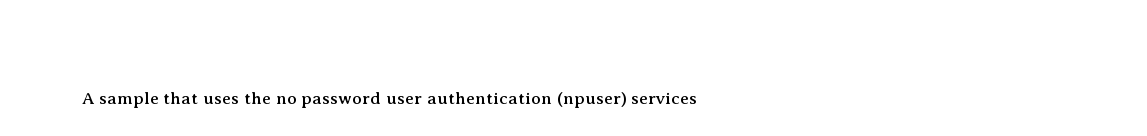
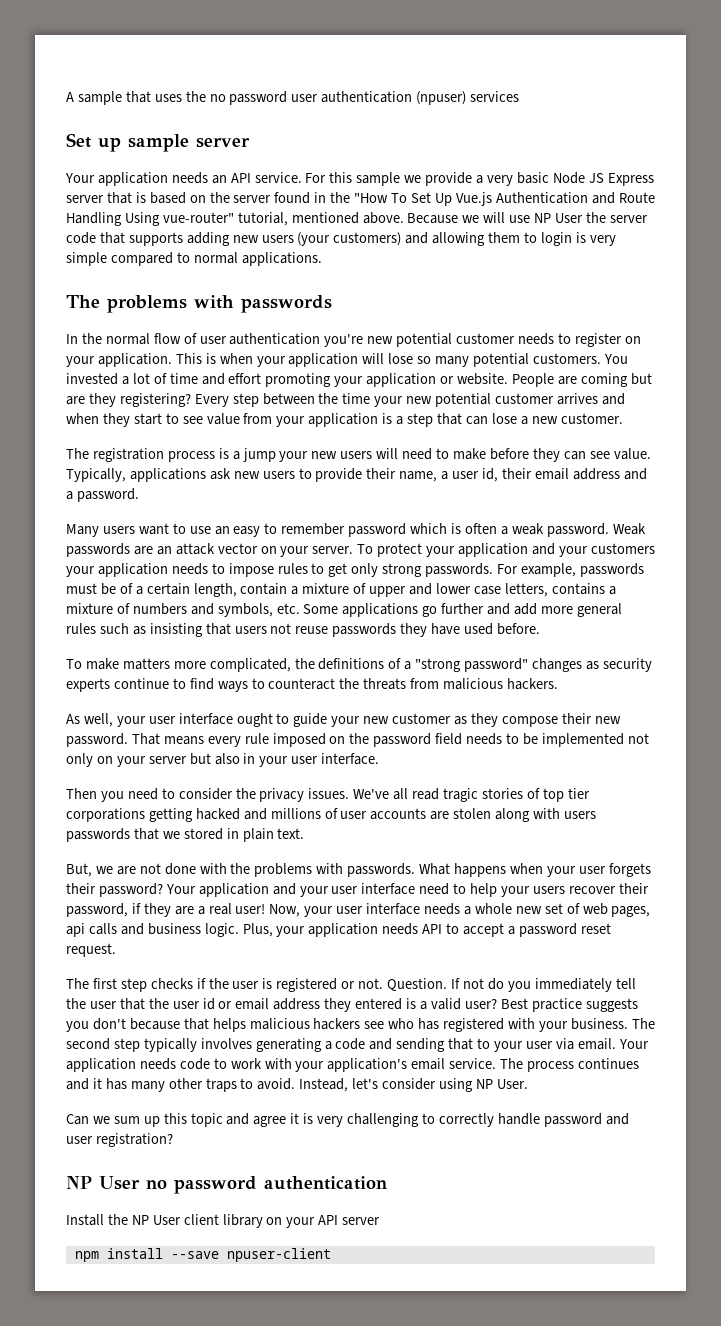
(698, 98) none -> [66,133,250,152] [65,172,654,186] [66,192,655,206] [66,212,648,226] [66,232,616,246] [66,252,322,266] [66,295,332,313] [66,333,641,347] [66,353,628,367] [66,373,652,387] [66,393,625,407] [66,413,623,427] [66,448,651,462] [66,468,647,482] [66,488,139,502] [66,523,646,537] [66,543,655,557] [66,563,644,577] [66,583,616,597] [66,603,622,617] [66,623,540,637] [66,658,652,672] [66,678,559,692] [66,713,621,727] [66,733,649,747] [66,753,380,767] [66,788,590,802] [66,808,596,822] [66,828,305,842] [66,863,651,877] [66,883,649,897] [66,903,651,917] [66,923,611,937] [66,943,116,957] [66,978,636,992] [66,998,638,1012] [66,1018,655,1032] [66,1038,649,1052] [66,1058,639,1072] [66,1078,528,1092] [66,1113,629,1127] [66,1133,173,1147] [66,1176,387,1194] [66,1214,381,1228] [74,1248,331,1262] // Set up sample server // Your application needs an API service. For this sample we provide a very basic Node JS Express server that is based on the server found in the "How To Set Up Vue.js Authentication and Route Handling Using vue-router" tutorial, mentioned above. Because we will use NP User the server code that supports adding new users (your customers) and allowing them to login is very simple compared to normal applications. // The problems with passwords // In the normal flow of user authentication you're new potential customer needs to register on your application. This is when your application will lose so many potential customers. You invested a lot of time and effort promoting your application or website. People are coming but are they registering? Every step between the time your new potential customer arrives and when they start to see value from your application is a step that can lose a new customer. // The registration process is a jump your new users will need to make before they can see value. Typically, applications ask new users to provide their name, a user id, their email address and a password. // Many users want to use an easy to remember password which is often a weak password. Weak passwords are an attack vector on your server. To protect your application and your customers your application needs to impose rules to get only strong passwords. For example, passwords must be of a certain length, contain a mixture of upper and lower case letters, contains a mixture of numbers and symbols, etc. Some applications go further and add more general rules such as insisting that users not reuse passwords they have used before. // To make matters more complicated, the definitions of a "strong password" changes as security experts continue to find ways to counteract the threats from malicious hackers. // As well, your user interface ought to guide your new customer as they compose their new password. That means every rule imposed on the password field needs to be implemented not only on your server but also in your user interface. // Then you need to consider the privacy issues. We've all read tragic stories of top tier corporations getting hacked and millions of user accounts are stolen along with users passwords that we stored in plain text. // But, we are not done with the problems with passwords. What happens when your user forgets their password? Your application and your user interface need to help your users recover their password, if they are a real user! Now, your user interface needs a whole new set of web pages, api calls and business logic. Plus, your application needs API to accept a password reset request. // The first step checks if the user is registered or not. Question. If not do you immediately tell the user that the user id or email address they entered is a valid user? Best practice suggests you don't because that helps malicious hackers see who has registered with your business. The second step typically involves generating a code and sending that to your user via email. Your application needs code to work with your application's email service. The process continues and it has many other traps to avoid. Instead, let's consider using NP User. // Can we sum up this topic and agree it is very challenging to correctly handle password and user registration? // NP User no password authentication // Install the NP User client library on your API server // npm install --save npuser-client

